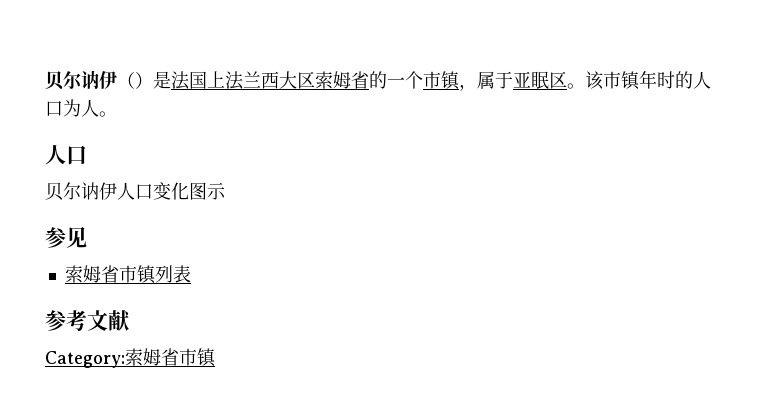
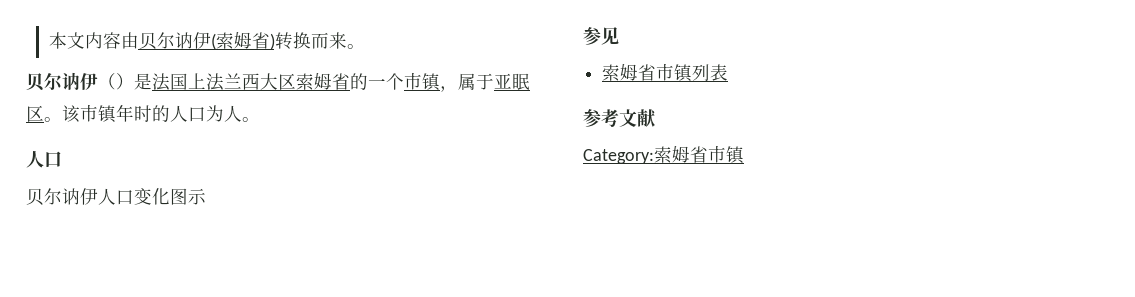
(45, 80) none -> [48,31,365,50] 本文内容由贝尔讷伊(索姆省)转换而来。 //

